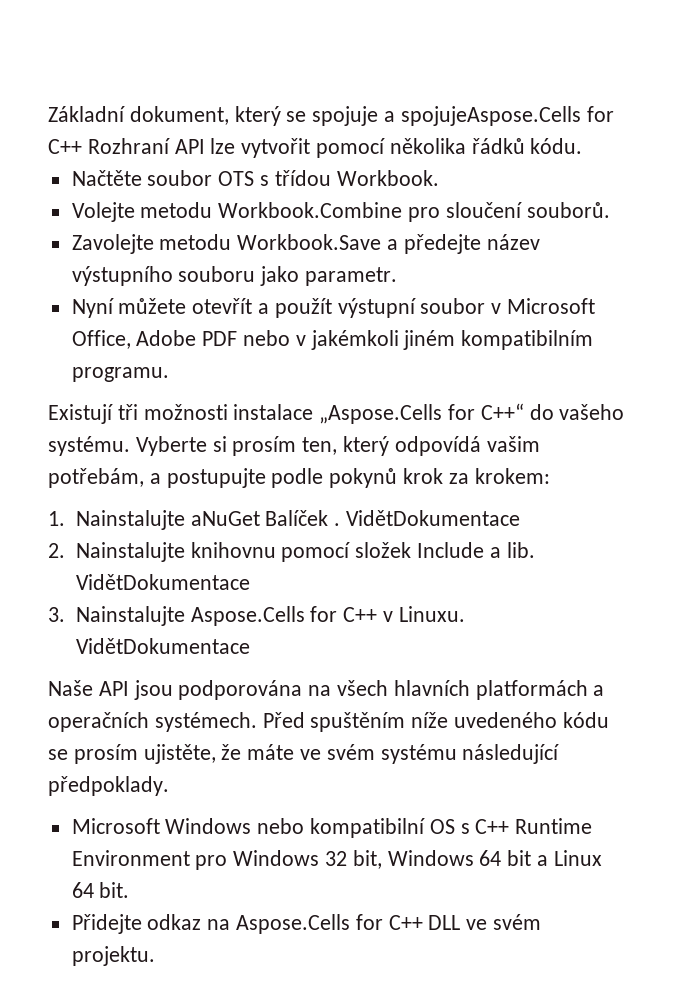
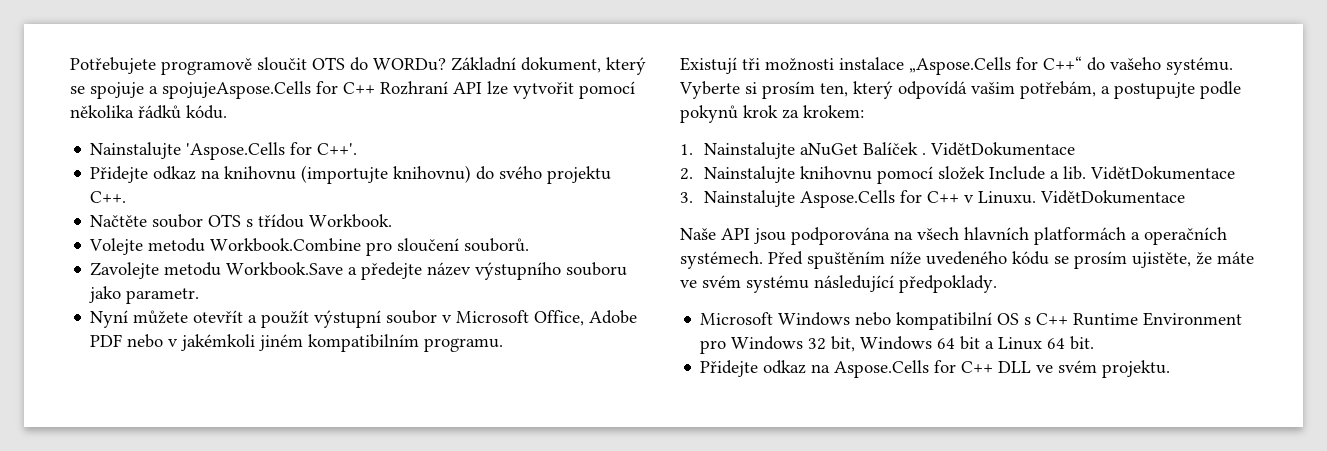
(48, 114) none -> [70,57,446,75] Potřebujete programově sloučit OTS do WORDu?
(583, 146) none -> [90,142,358,160] [90,165,612,184] [90,191,127,203] // Nainstalujte 'Aspose.Cells for C++'. // Přidejte odkaz na knihovnu (importujte knihovnu) do svého projektu C++.

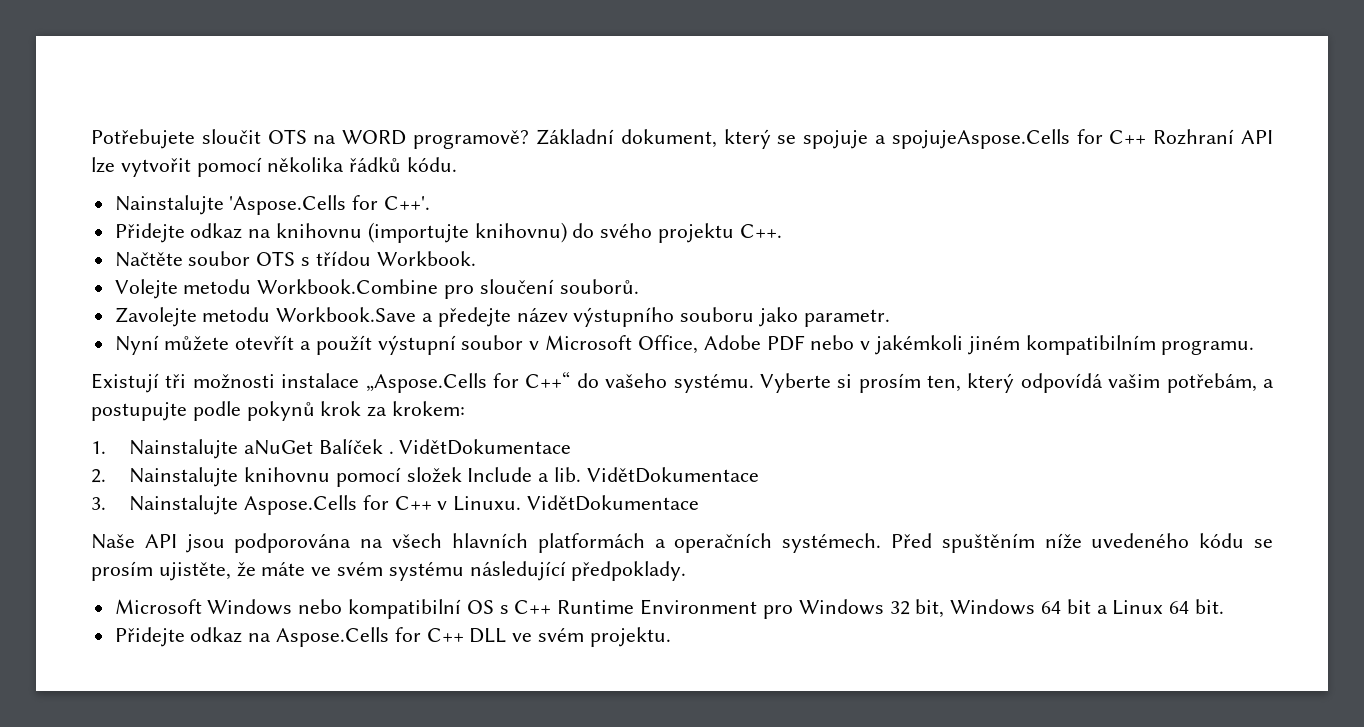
[161,58,252,75] programově -> (195, 139) none
[350,57,446,71] do WORDu? -> [313,130,530,149] na WORD programově?

